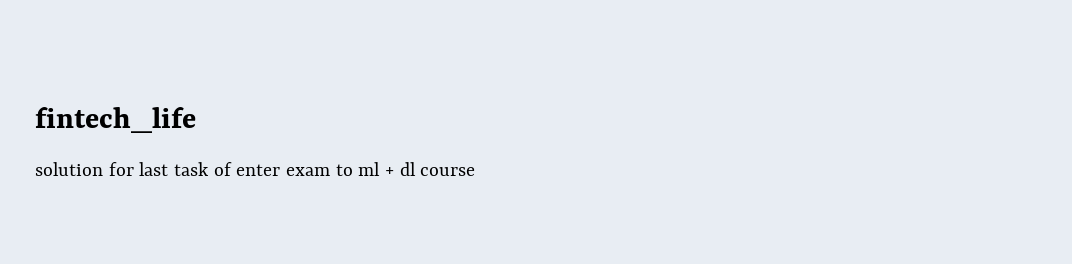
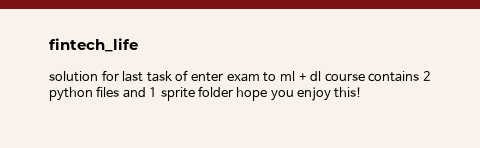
(476, 171) none -> [368,71,432,82] [49,86,363,101] contains 2 python files and 1 sprite folder hope you enjoy this!

